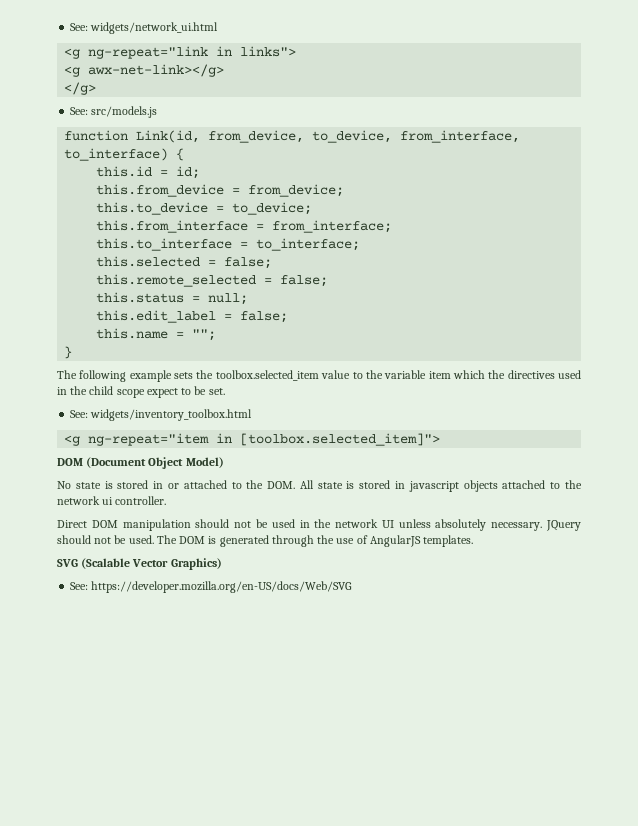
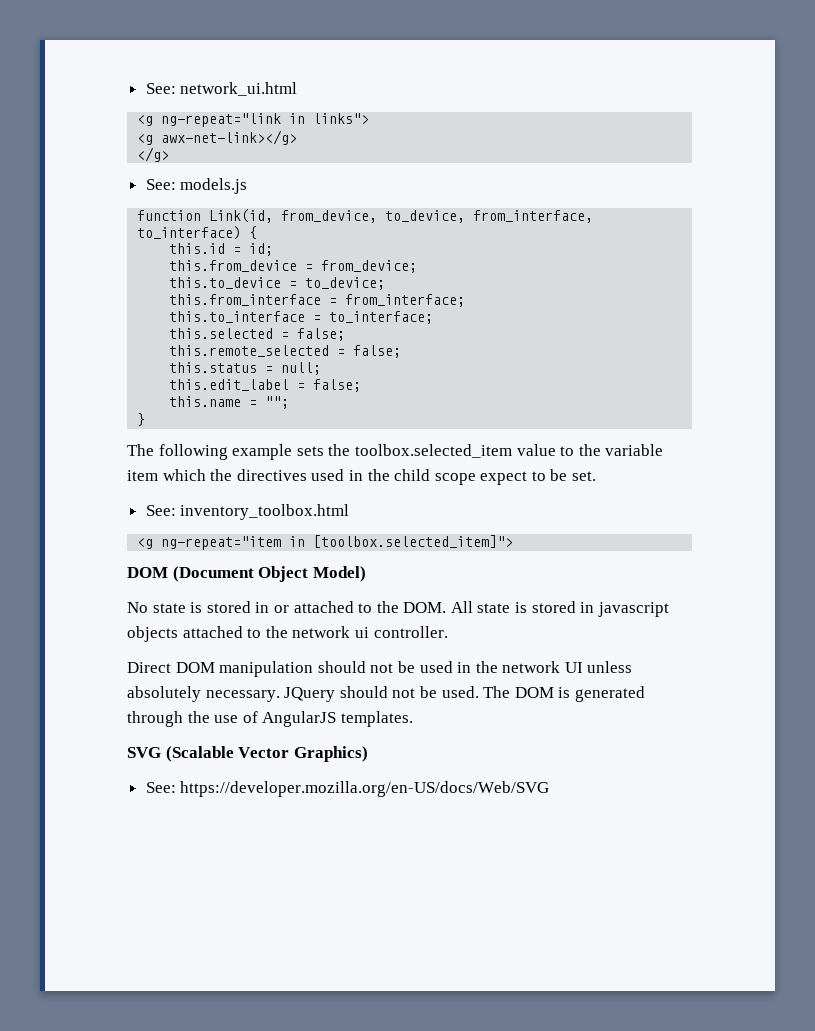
[70,22,219,34] See: widgets/network_ui.html -> [145,82,298,96] See: network_ui.html
[91,106,158,118] src/models.js -> [180,178,248,194] models.js
[90,409,253,421] widgets/inventory_toolbox.html -> [180,504,350,520] inventory_toolbox.html

